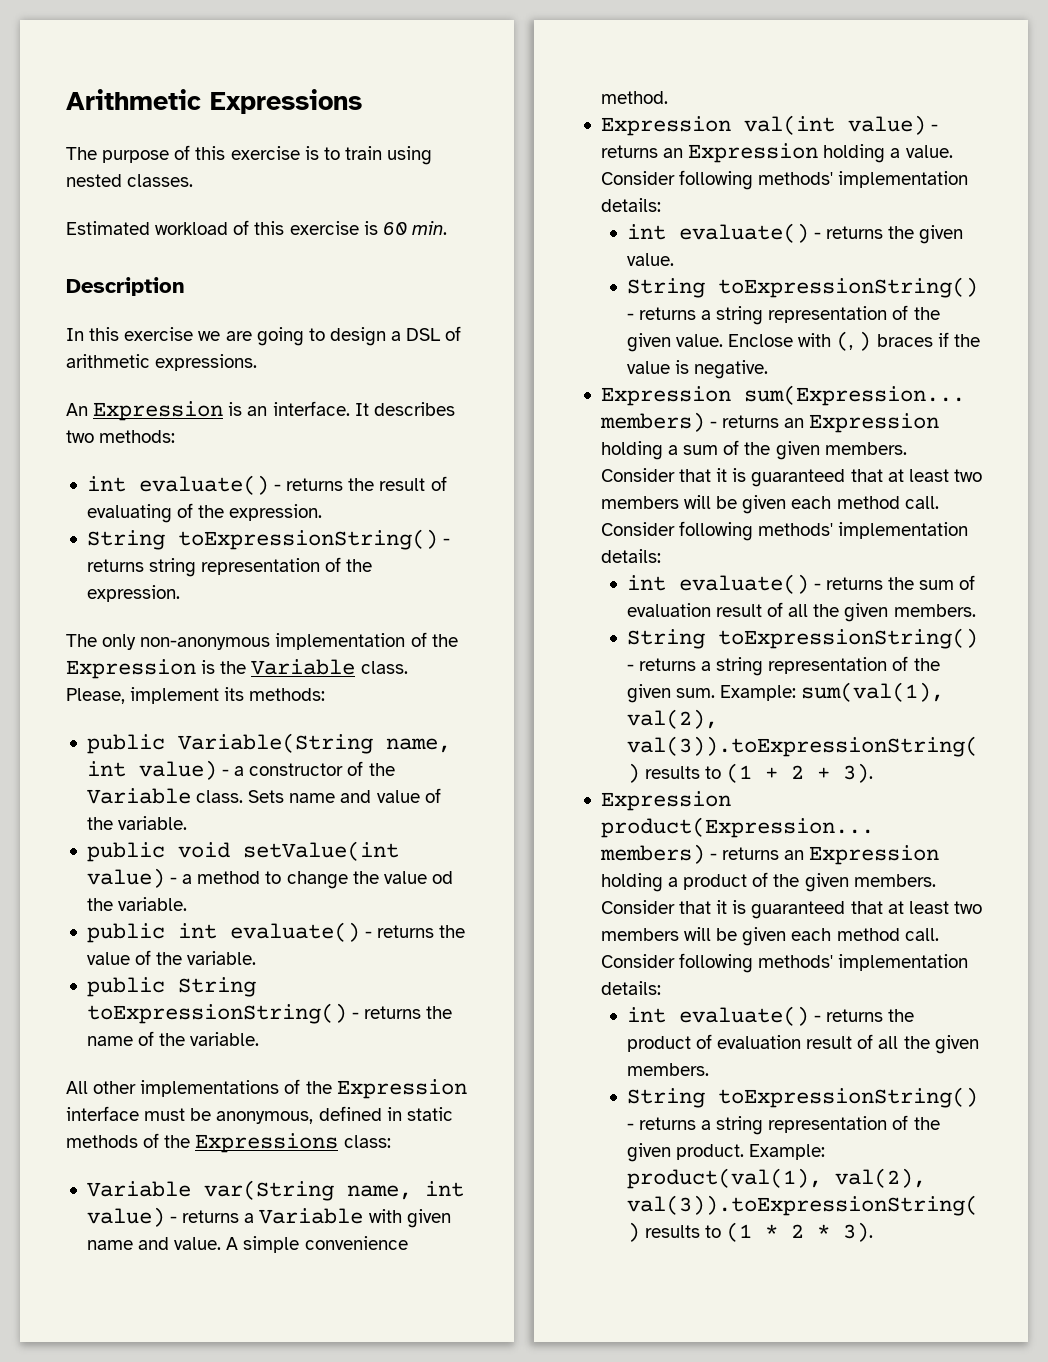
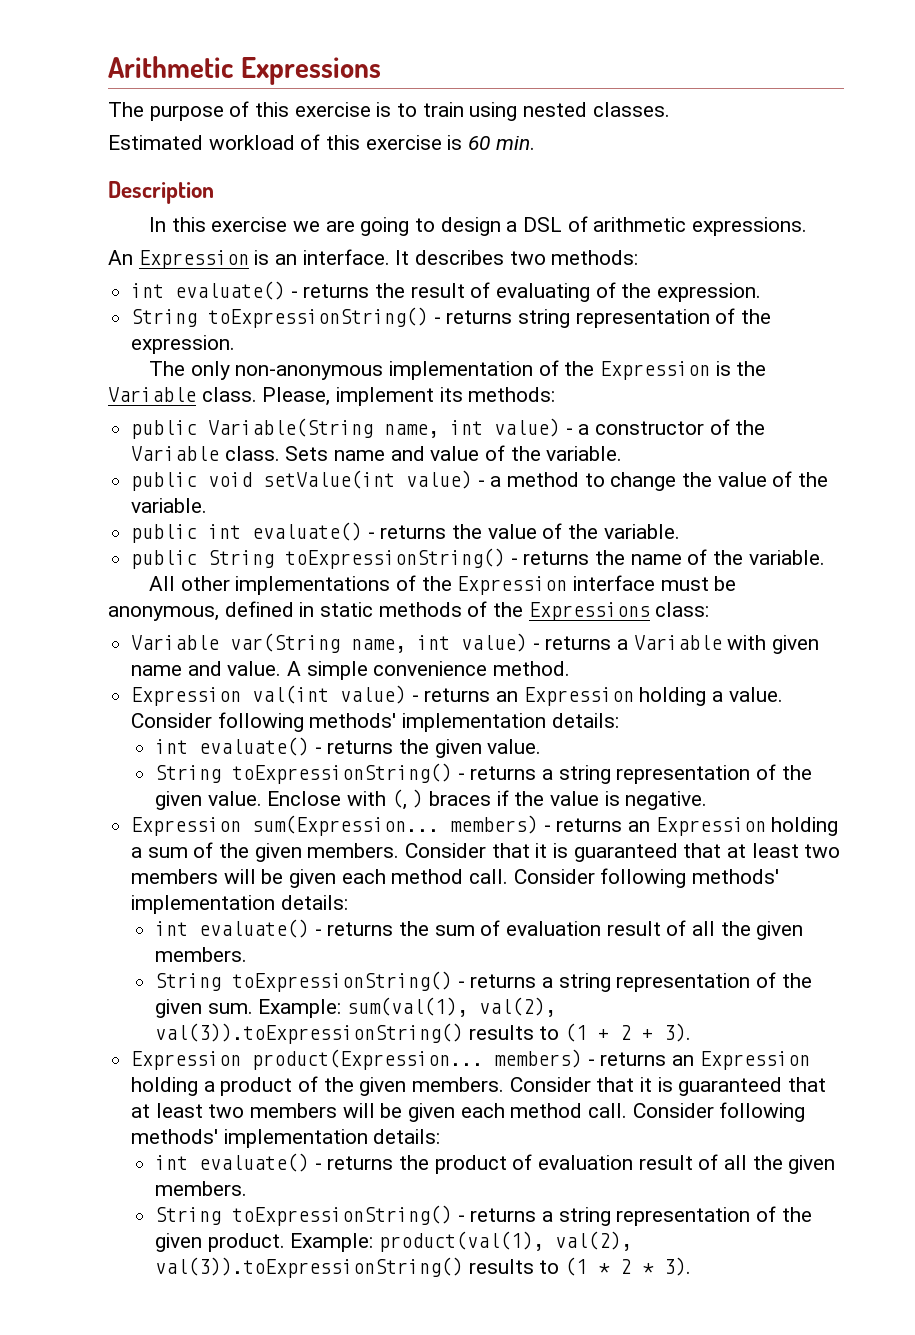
[431,871,453,884] od -> [772,471,793,487] of

